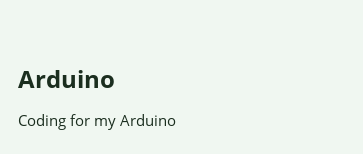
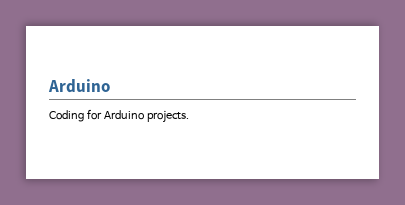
[94,114,177,130] my Arduino -> [103,110,189,123] Arduino projects.

